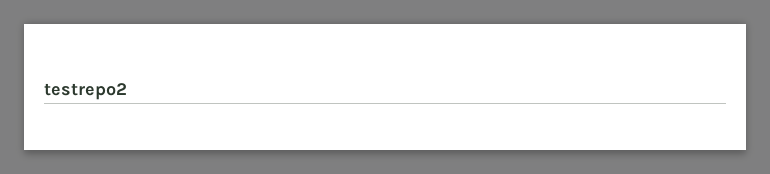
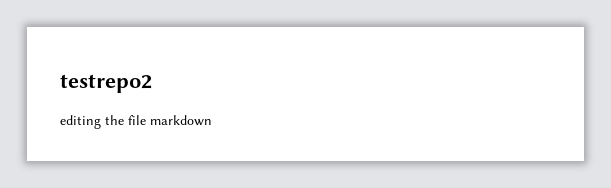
(127, 91) none -> [60,115,212,129] // editing the file markdown

